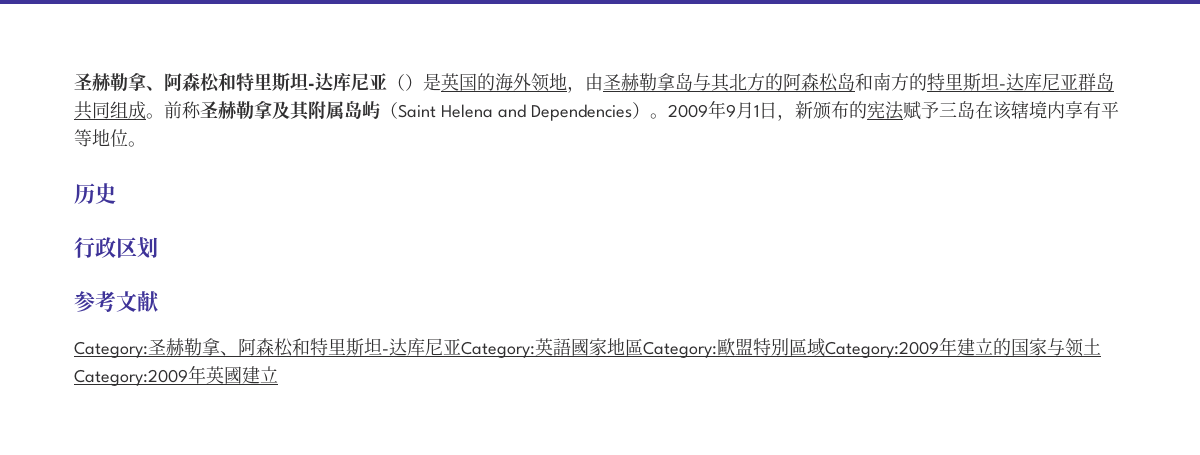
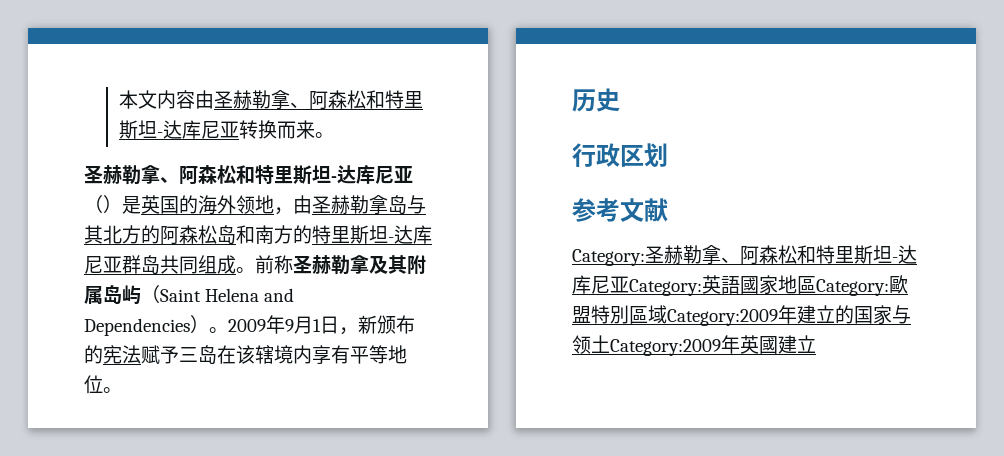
(74, 81) none -> [118,90,423,110] [118,120,334,139] 本文内容由圣赫勒拿、阿森松和特里斯坦-达库尼亚转换而来。 //

